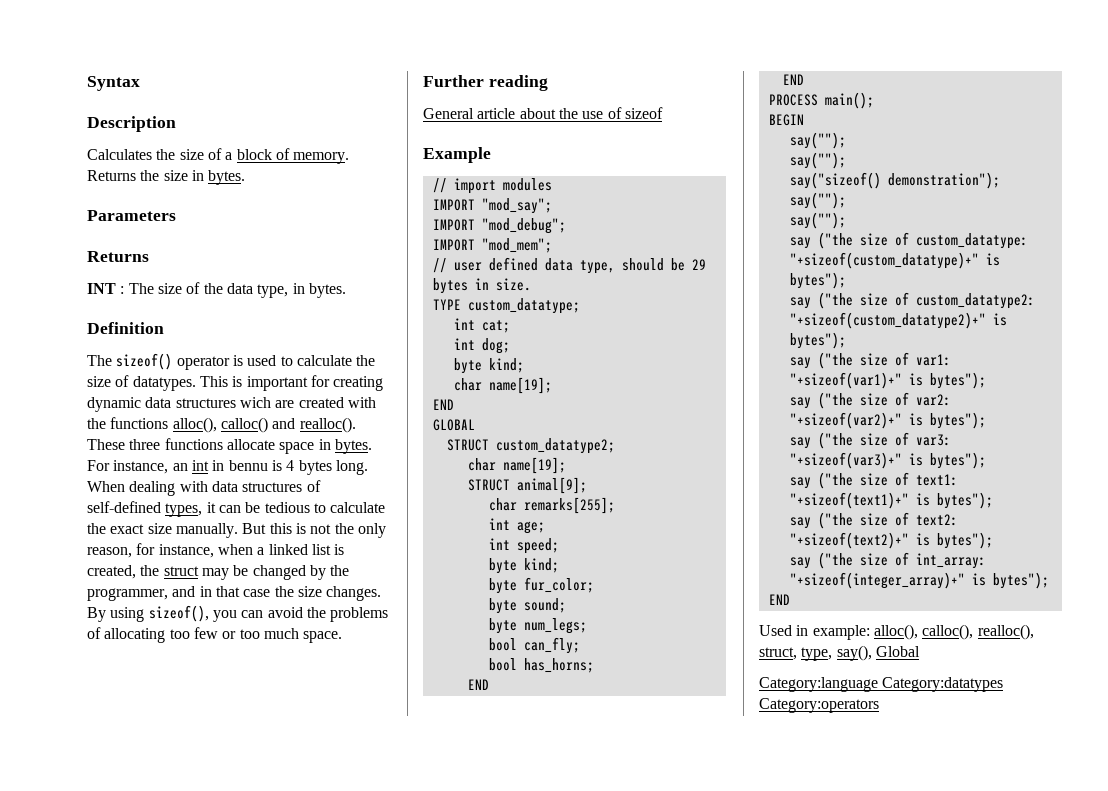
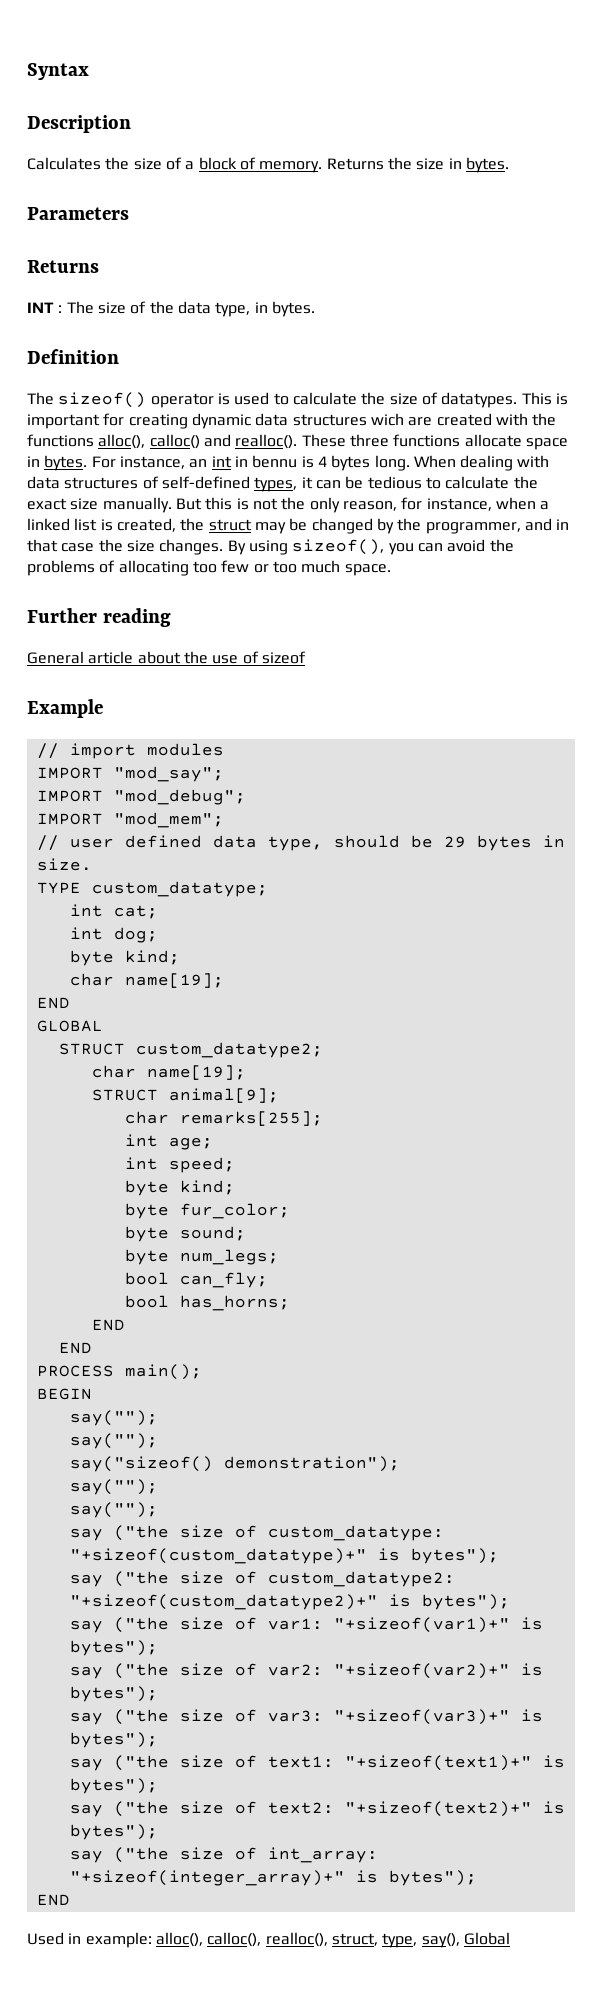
[759,677,1004,692] [759,698,879,713] // Category:language Category:datatypes Category:operators -> (510, 1938) none

